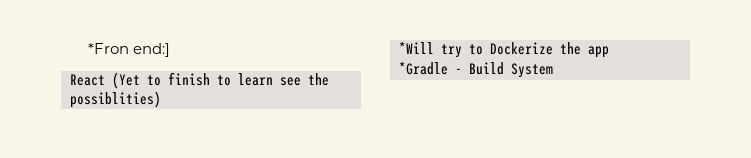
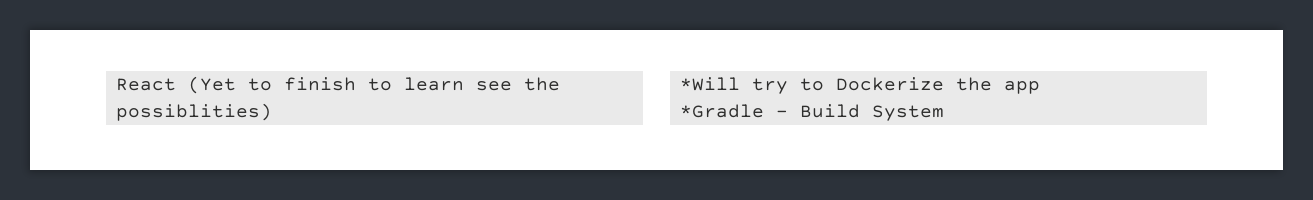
[87,43,170,57] *Fron end:] // -> (115, 84) none

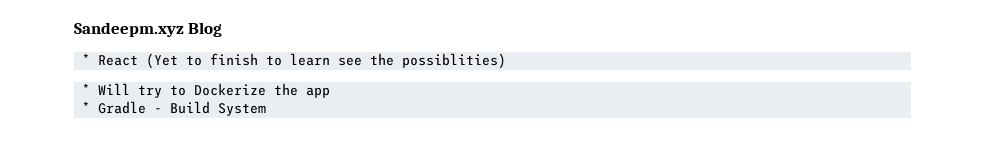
(115, 84) none -> [74,22,223,37] [82,53,91,65] Sandeepm.xyz Blog // *
[679,77,740,91] *Will -> [82,83,131,95] * Will
[679,104,764,118] *Gradle -> [82,101,147,114] * Gradle

